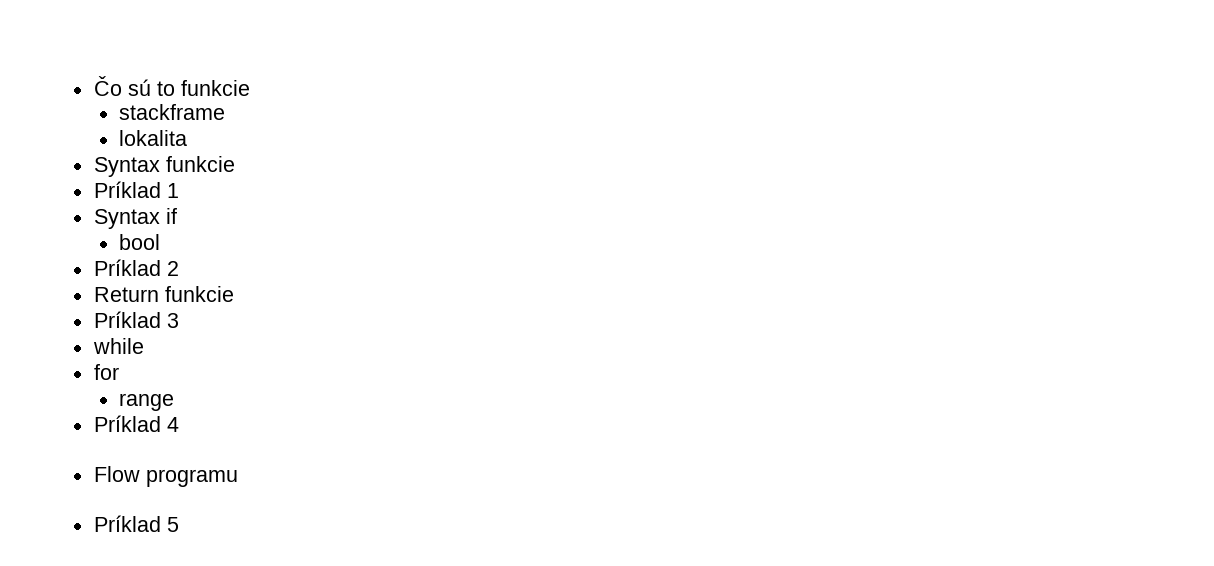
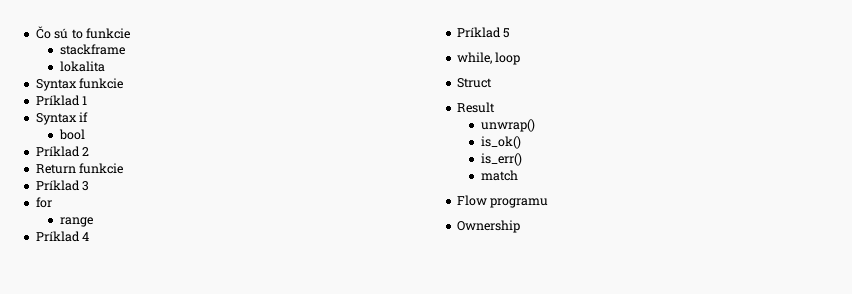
[92,338,144,354] // while -> (90, 186) none
(179, 424) none -> [456,27,511,38] [456,52,521,65] [456,78,492,88] [456,102,495,113] [480,119,535,132] [480,136,521,149] [480,153,522,166] [480,170,518,181] // Príklad 5 // while, loop // Struct // Result // unwrap() // is_ok() // is_err() // match
[93,515,179,532] Príklad 5 -> [456,220,520,233] Ownership

